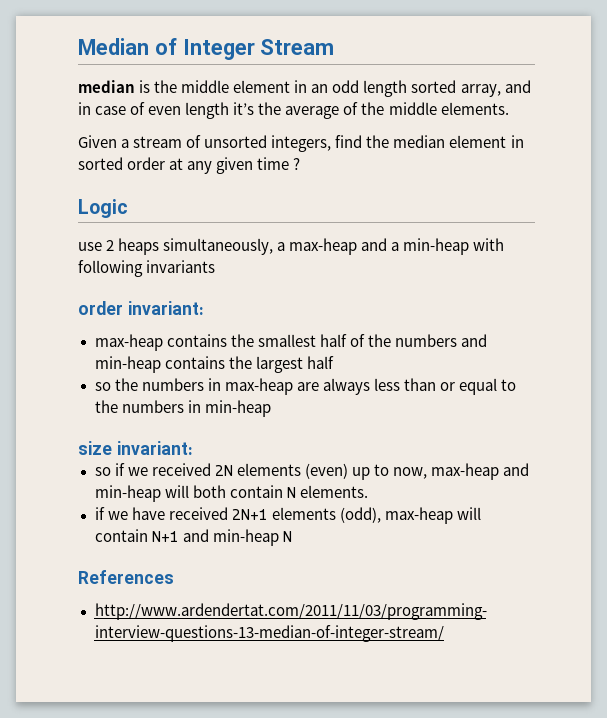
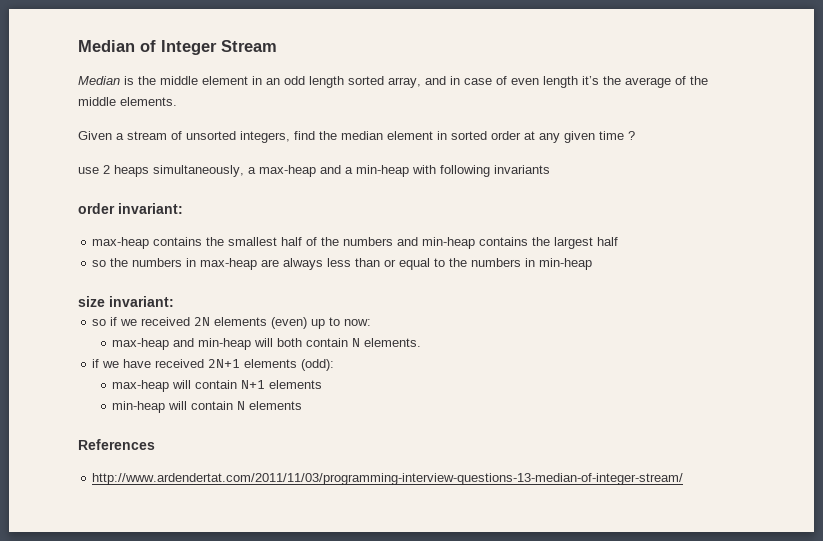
[78,80,135,93] median -> [78,76,120,85] Median
[78,199,128,218] // Logic -> (635, 135) none
[392,467,427,479] now, -> [344,319,372,326] now: //
[339,507,381,523] (odd), -> [301,359,335,371] (odd): //
[182,529,292,546] and min-heap N -> [269,380,323,389] [112,401,303,413] elements // min-heap will contain N elements

